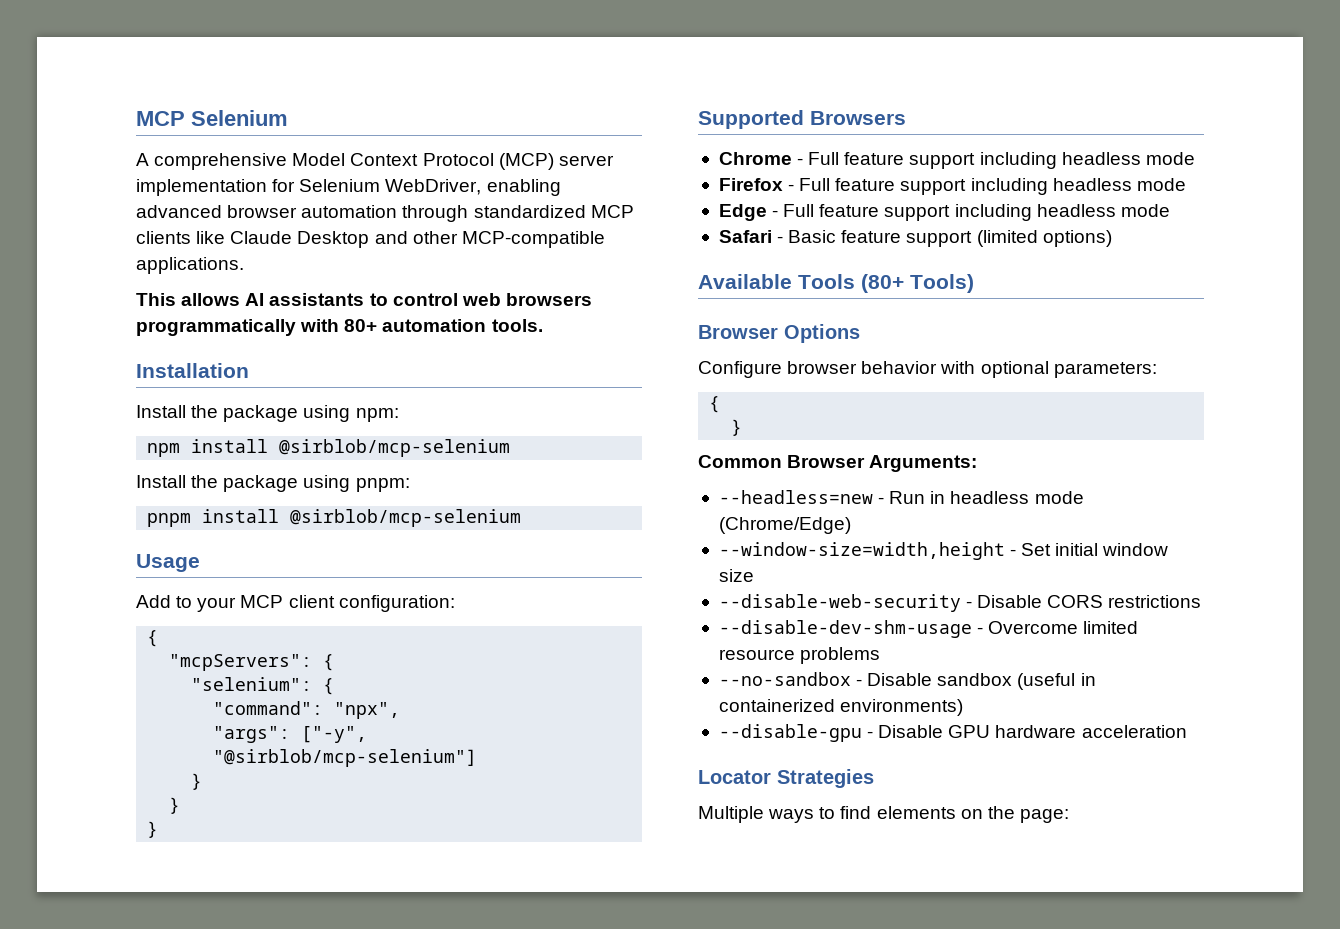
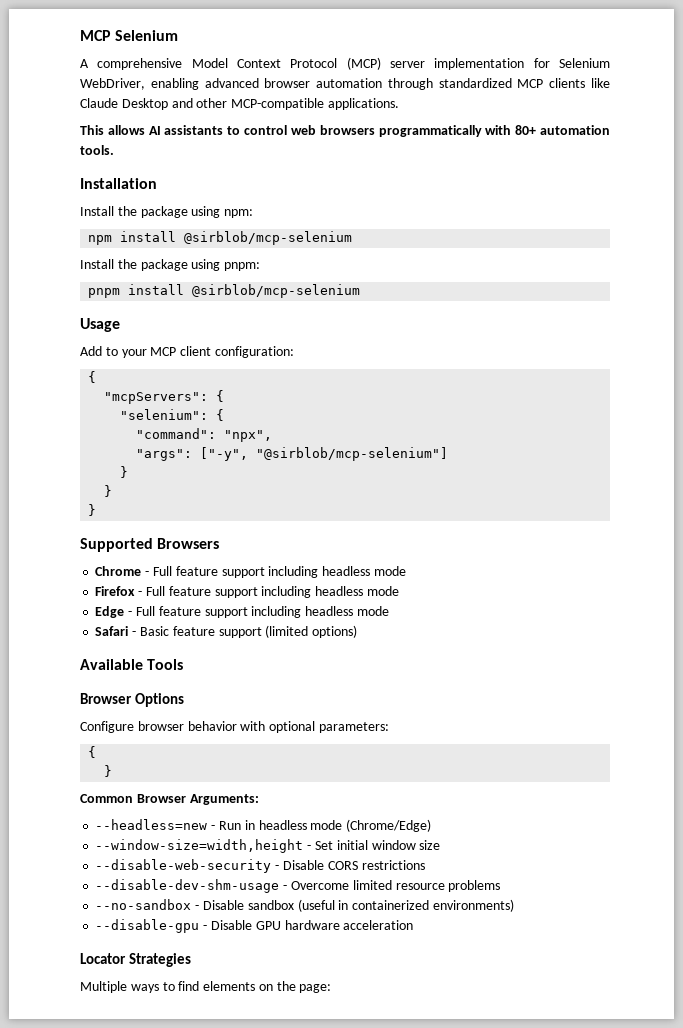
[861,274,974,293] (80+ Tools) -> (184, 664) none

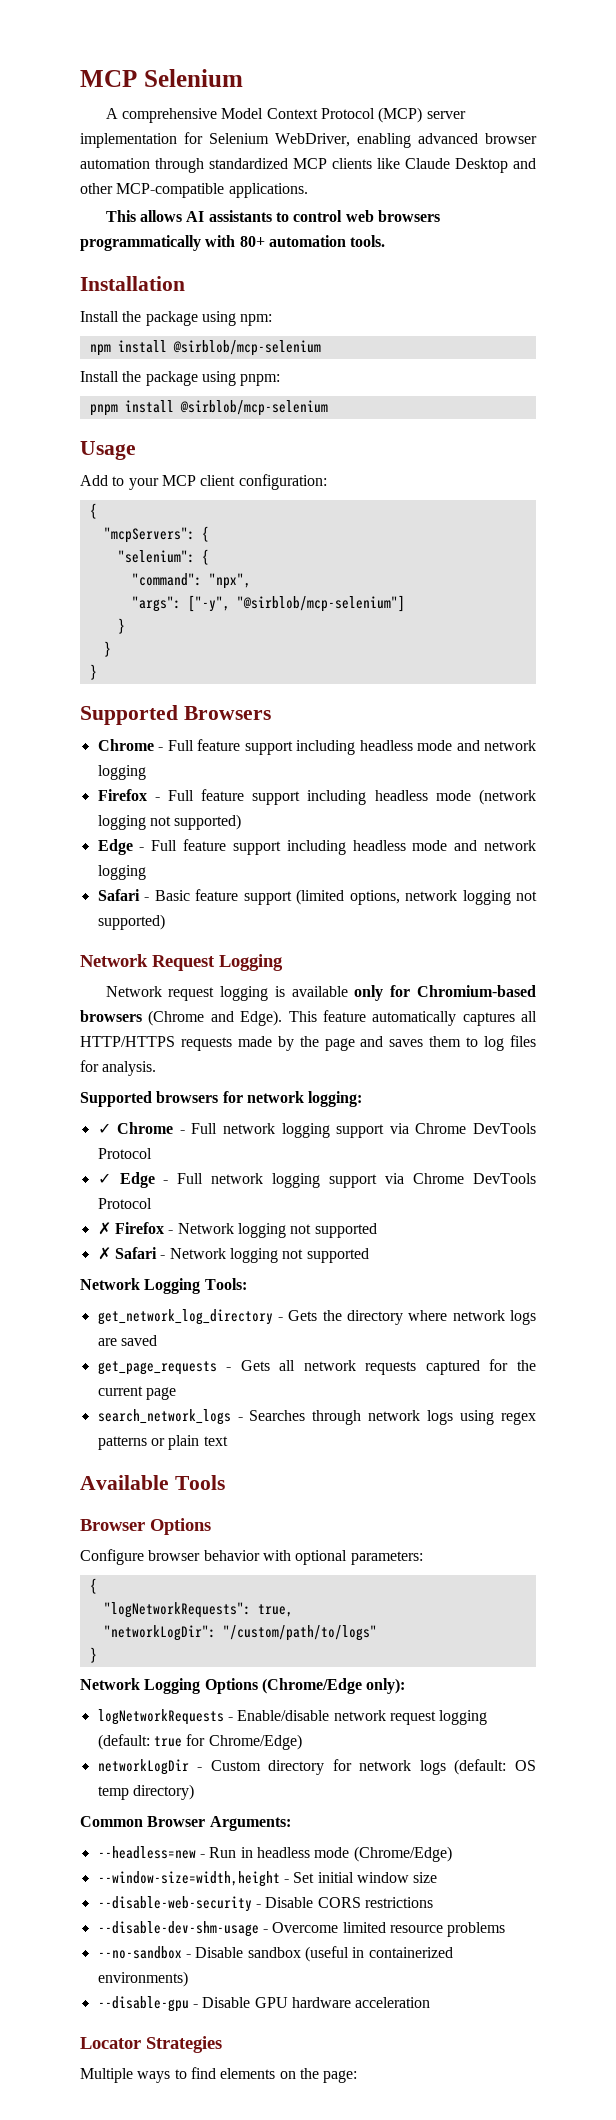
(406, 571) none -> [456,740,536,751] [97,765,146,780] and network logging
(399, 591) none -> [479,789,536,805] [97,814,242,830] (network logging not supported)
(389, 611) none -> [454,840,536,851] [97,865,146,880] and network logging
[312,625,358,638] options) -> [349,890,537,905] [97,914,165,930] [80,954,283,971] [105,985,536,1001] [80,1010,537,1026] [80,1035,537,1051] [80,1060,157,1076] [80,1091,363,1107] [97,1122,536,1138] [97,1148,152,1159] [97,1172,536,1188] [97,1198,152,1209] [97,1222,377,1238] [97,1247,369,1263] [80,1278,247,1294] [97,1309,536,1325] [97,1335,157,1346] [97,1359,536,1375] [97,1386,176,1400] [97,1409,536,1425] [97,1435,228,1450] options, network logging not supported) // Network Request Logging // Network request logging is available only for Chromium-based browsers (Chrome and Edge). This feature automatically captures all HTTP/HTTPS requests made by the page and saves them to log files for analysis. // Supported browsers for network logging: // ✓ Chrome - Full network logging support via Chrome DevTools Protocol // ✓ Edge - Full network logging support via Chrome DevTools Protocol // ✗ Firefox - Network logging not supported // ✗ Safari - Network logging not supported // Network Logging Tools: // get_network_log_directory - Gets the directory where network logs are saved // get_page_requests - Gets all network requests captured for the current page // search_network_logs - Searches through network logs using regex patterns or plain text
[104,765,113,777] } -> [103,1602,293,1618] [103,1625,377,1641] [89,1647,97,1663] [80,1678,406,1694] [97,1709,488,1725] [97,1734,302,1750] [97,1759,536,1775] [97,1784,194,1800] "logNetworkRequests": true, // "networkLogDir": "/custom/path/to/logs" // } // Network Logging Options (Chrome/Edge only): // logNetworkRequests - Enable/disable network request logging (default: true for Chrome/Edge) // networkLogDir - Custom directory for network logs (default: OS temp directory)

